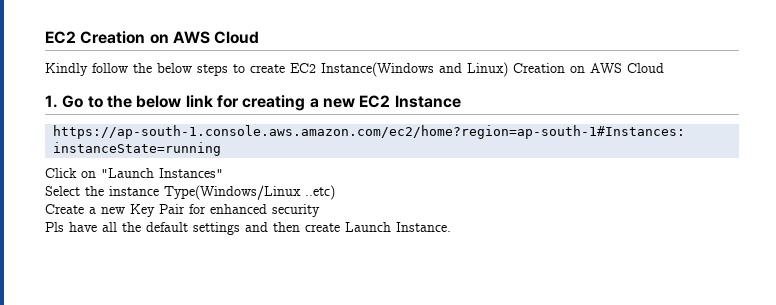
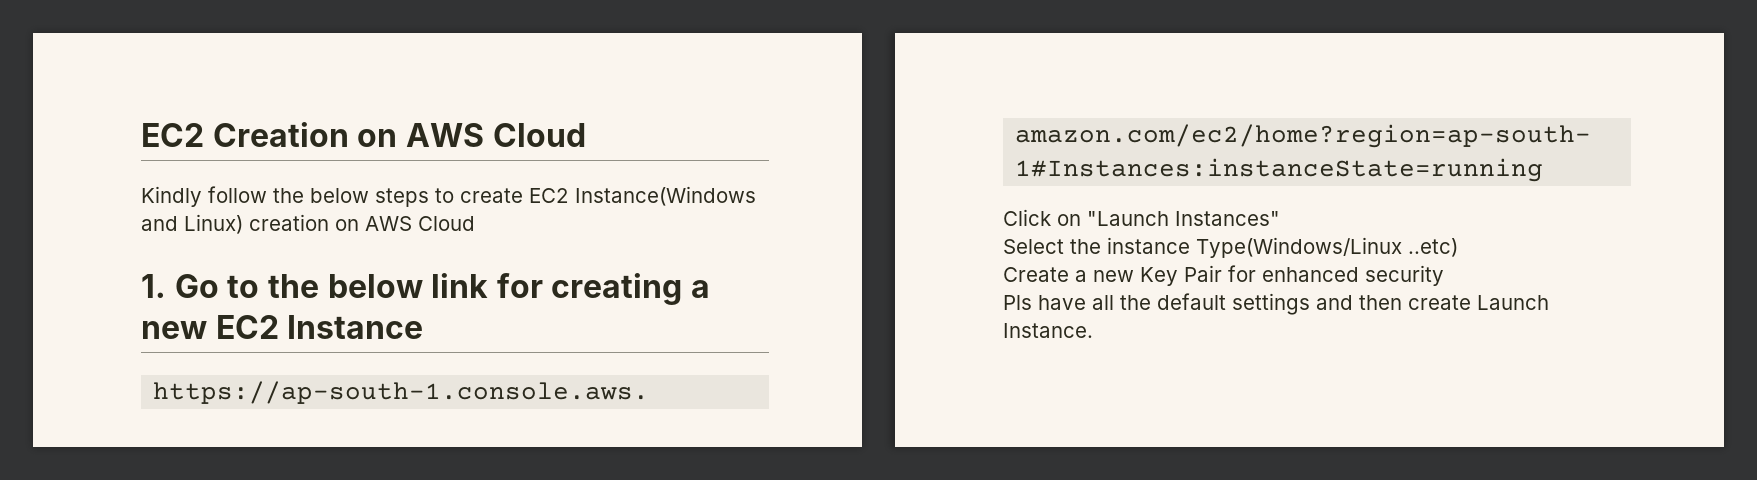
[513,63,565,73] Creation -> [249,214,329,231] creation

